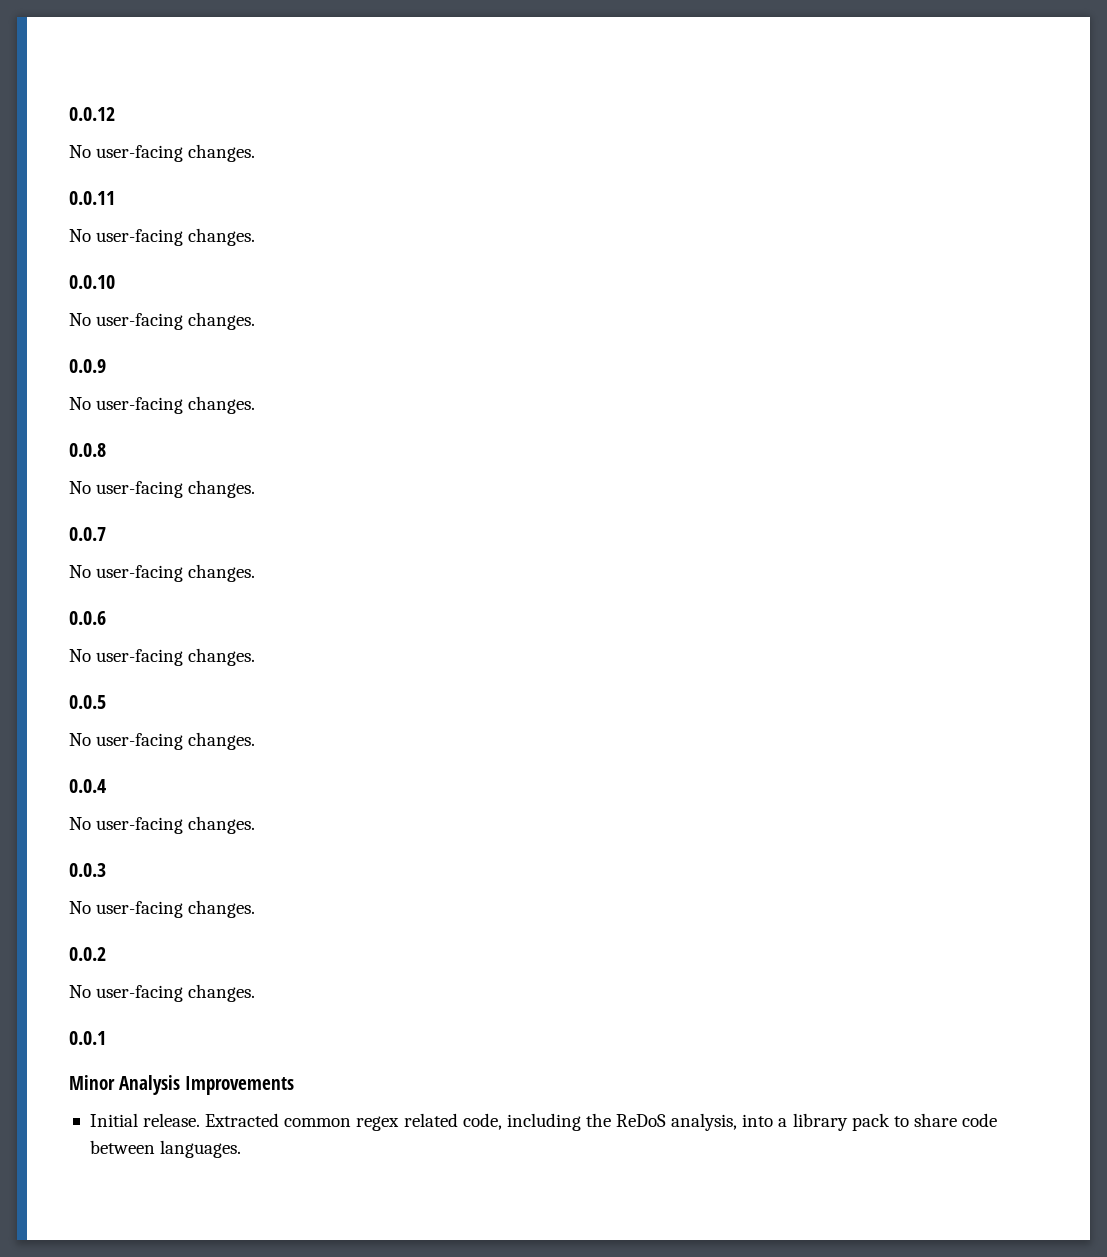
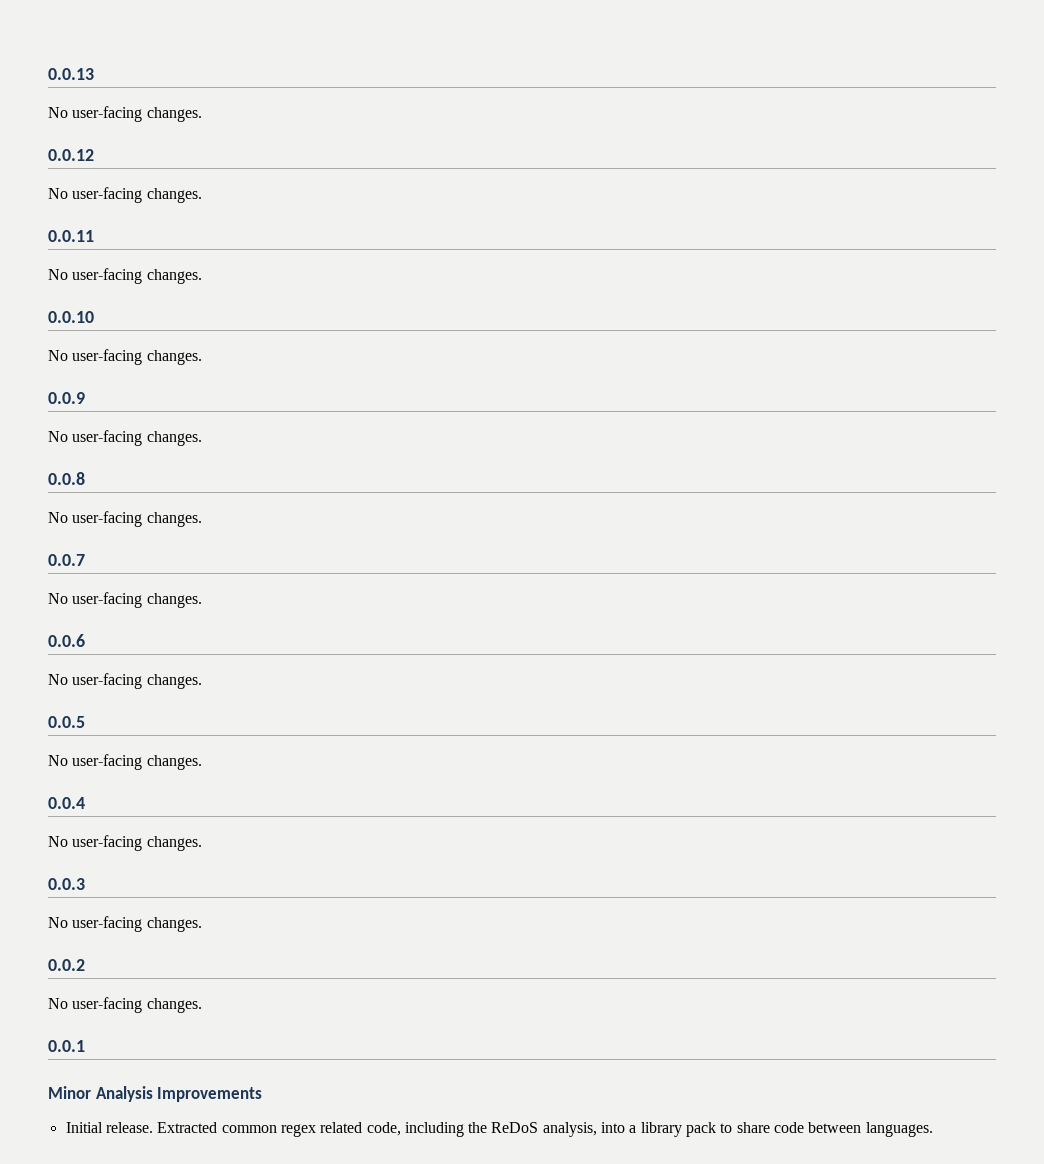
(69, 114) none -> [48,68,94,80] [48,106,202,122] 0.0.13 // No user-facing changes. //

